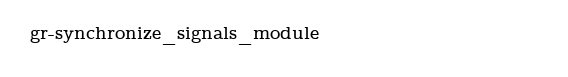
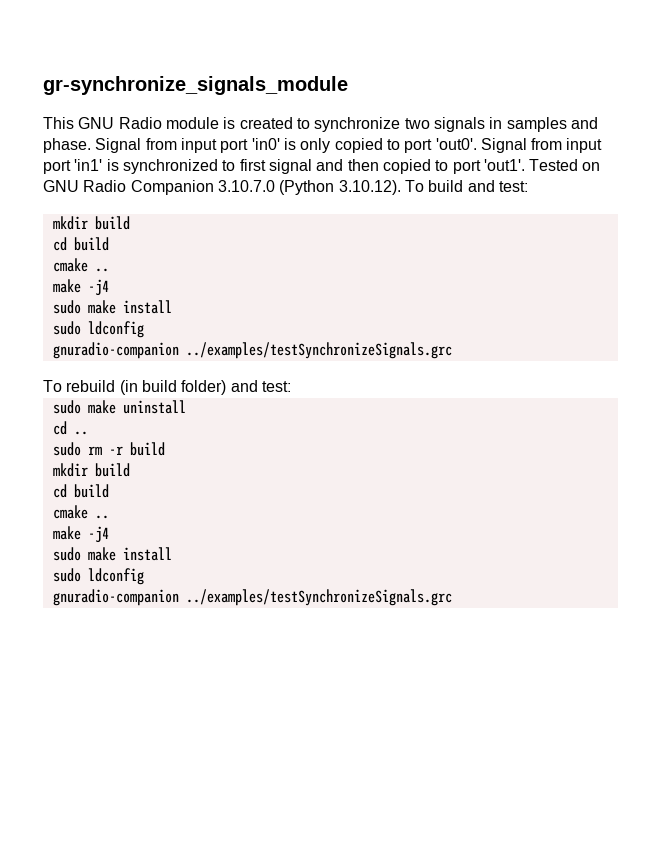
(319, 36) none -> [43,117,598,132] [43,138,603,153] [43,159,601,174] [43,180,528,195] [52,216,130,230] [52,237,109,251] [52,258,109,272] [52,279,109,296] [52,300,172,314] [52,321,144,338] [52,342,452,359] [43,380,291,395] [52,400,186,414] [52,421,88,435] [52,442,165,456] [52,463,130,477] [52,484,109,498] [52,505,109,519] [52,526,109,543] [52,547,172,561] [52,568,144,585] [52,589,452,606] // This GNU Radio module is created to synchronize two signals in samples and phase. Signal from input port 'in0' is only copied to port 'out0'. Signal from input port 'in1' is synchronized to first signal and then copied to port 'out1'. Tested on GNU Radio Companion 3.10.7.0 (Python 3.10.12). To build and test: // mkdir build // cd build // cmake .. // make -j4 // sudo make install // sudo ldconfig // gnuradio-companion ../examples/testSynchronizeSignals.grc // To rebuild (in build folder) and test: // sudo make uninstall // cd .. // sudo rm -r build // mkdir build // cd build // cmake .. // make -j4 // sudo make install // sudo ldconfig // gnuradio-companion ../examples/testSynchronizeSignals.grc

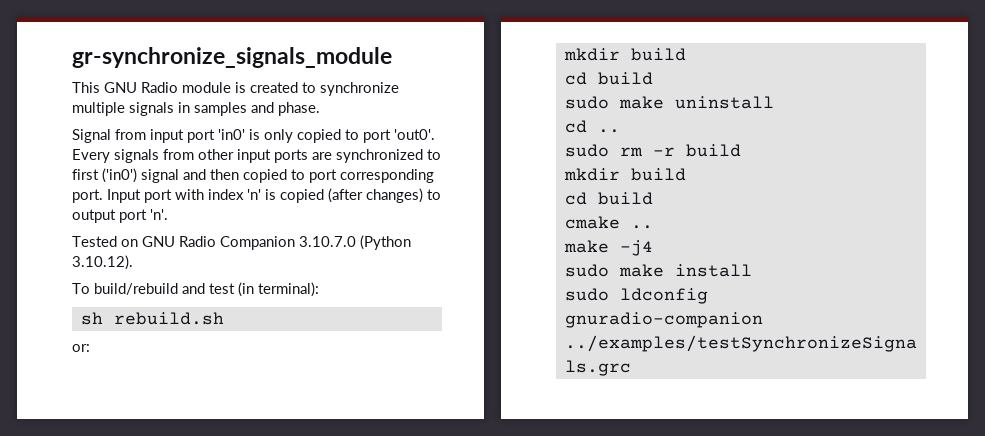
[404,118,430,129] two -> [72,102,125,116] multiple
(91, 145) none -> (320, 109) //
[480,138,603,153] [43,159,119,174] Signal from input port 'in1' is -> [72,149,332,163] Every signals from other input ports are
(266, 165) none -> [102,168,137,183] ('in0')
[483,159,525,171] 'out1'. -> [340,169,434,183] [72,188,441,203] [72,209,168,223] corresponding port. Input port with index 'n' is copied (after changes) to output port 'n'. //
[404,180,528,192] [52,216,130,230] [52,237,109,251] [52,258,109,272] [52,279,109,296] [52,300,172,314] [52,321,144,338] [52,342,452,359] [43,380,291,395] To build and test: // mkdir build // cd build // cmake .. // make -j4 // sudo make install // sudo ldconfig // gnuradio-companion ../examples/testSynchronizeSignals.grc // To rebuild (in build folder) and test: -> [72,282,319,297] [80,312,224,325] [72,344,90,352] [563,48,686,61] [564,72,653,85] // To build/rebuild and test (in terminal): // sh rebuild.sh // or: // mkdir build // cd build

